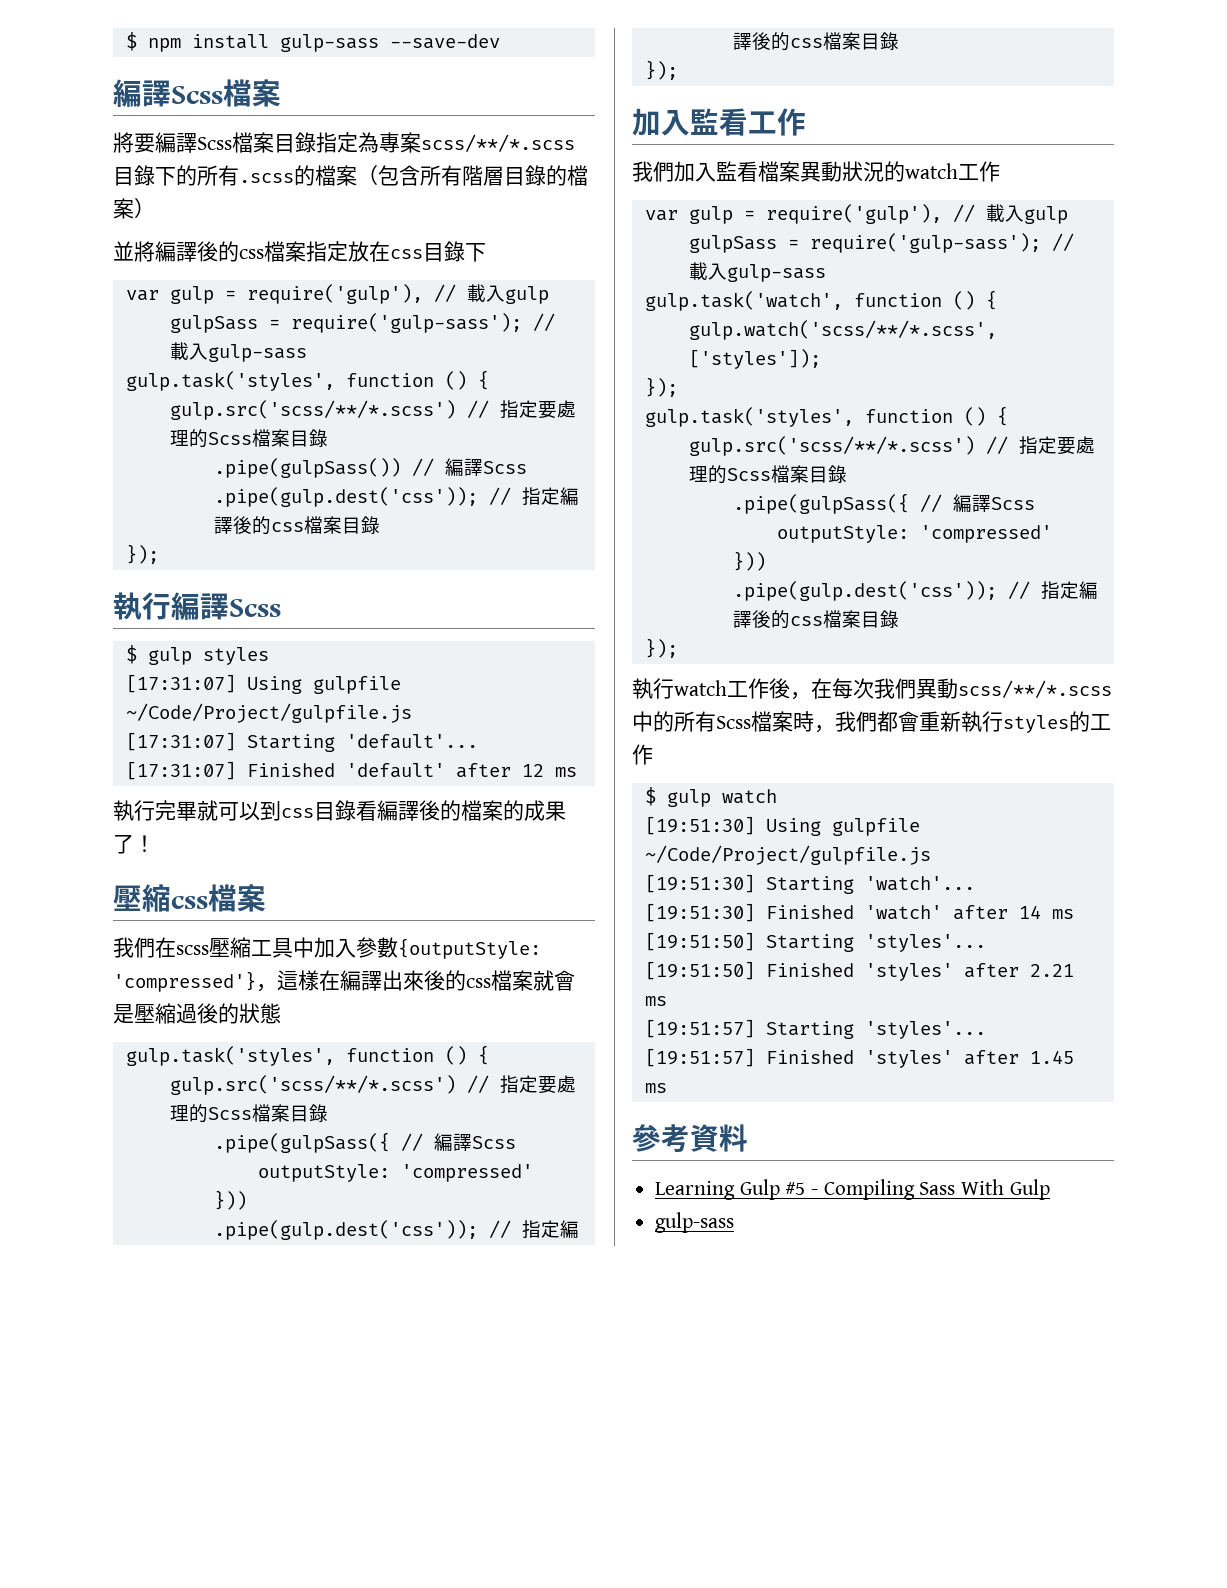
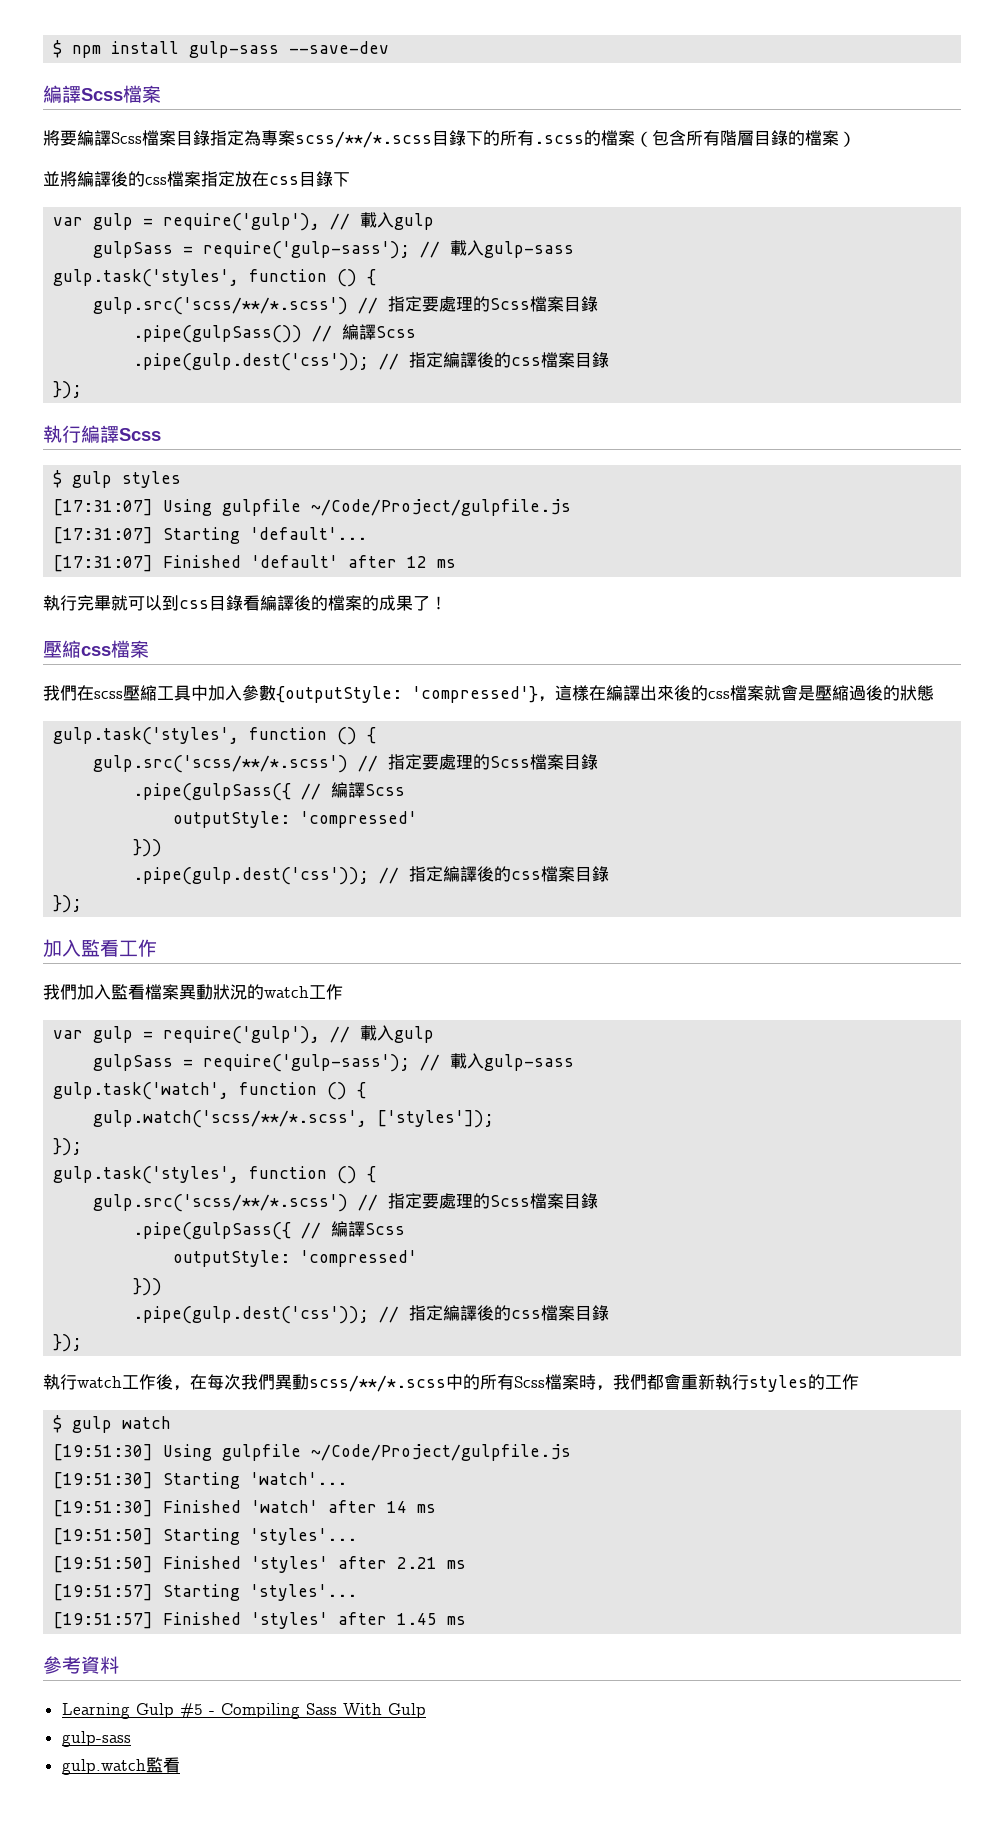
(735, 1222) none -> [61,1757,180,1775] // gulp.watch監看

